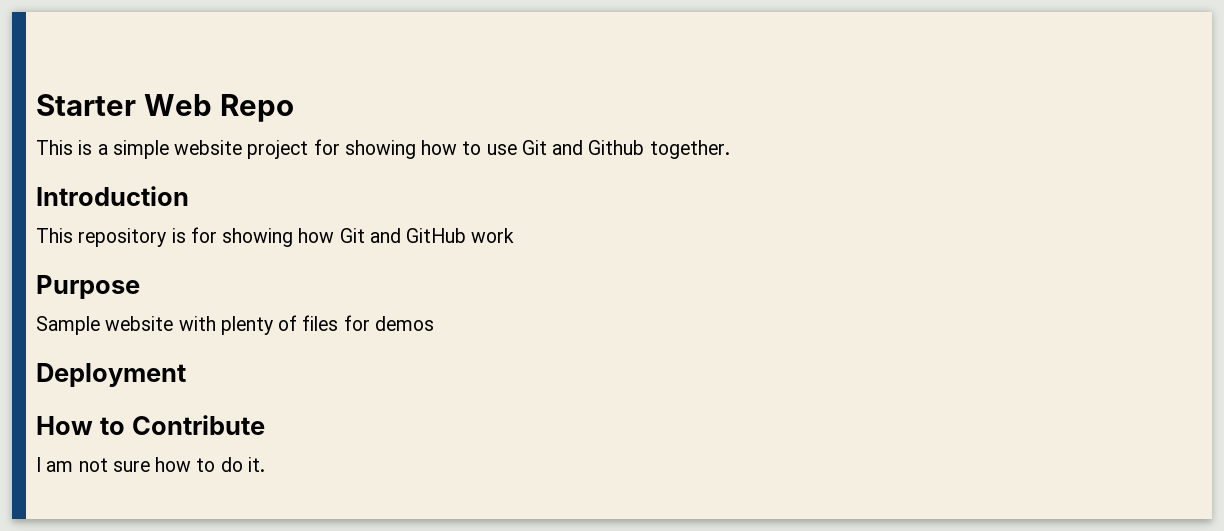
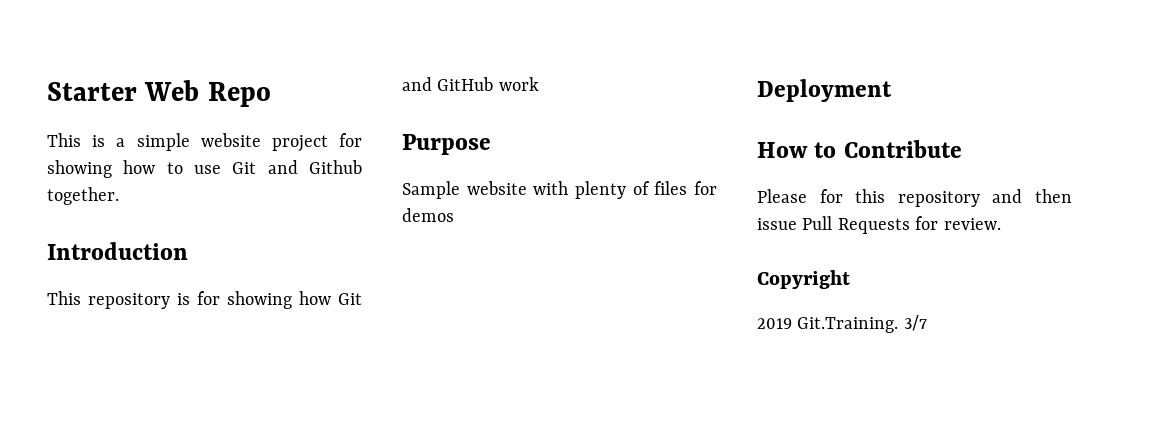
[36,457,265,472] I am not sure how to do it. -> [757,189,1072,207] [757,216,1001,234] [757,270,850,289] [757,315,927,333] Please for this repository and then issue Pull Requests for review. // Copyright // 2019 Git.Training. 3/7

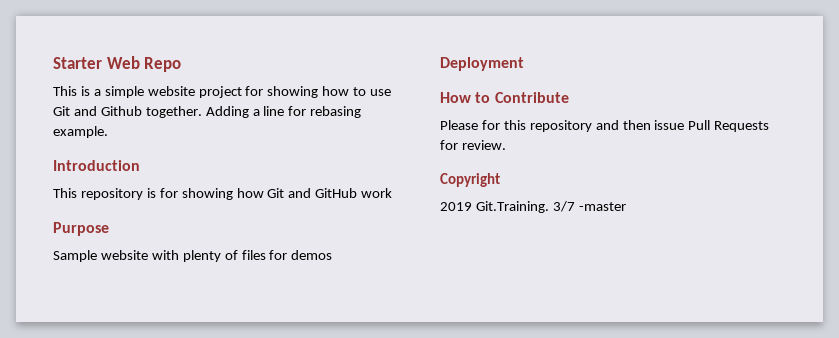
(119, 196) none -> [205,106,362,118] [53,126,108,138] Adding a line for rebasing example.
(927, 323) none -> [578,202,626,211] -master

